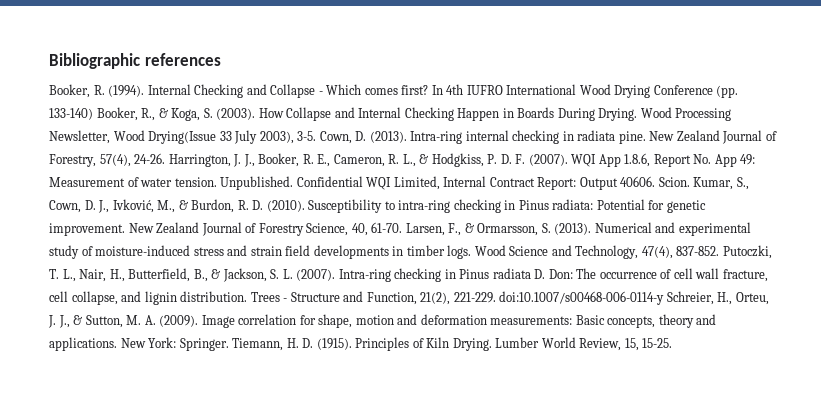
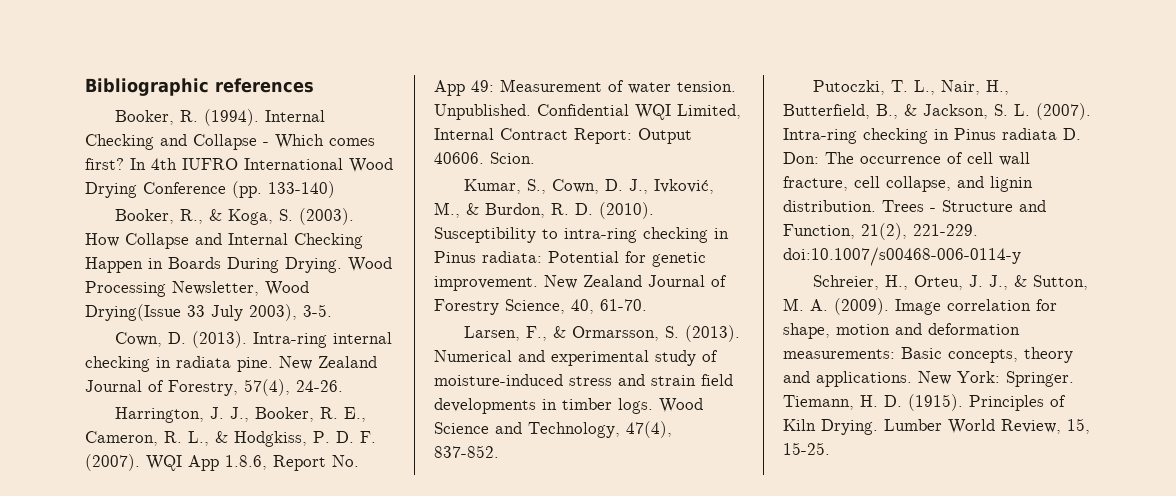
(93, 114) none -> (335, 189) //
(317, 136) none -> (332, 310) //
(166, 158) none -> (343, 386) //
(690, 182) none -> (535, 158) //
(403, 227) none -> (647, 305) //
(720, 251) none -> (499, 451) //
(665, 298) none -> (1021, 256) //

